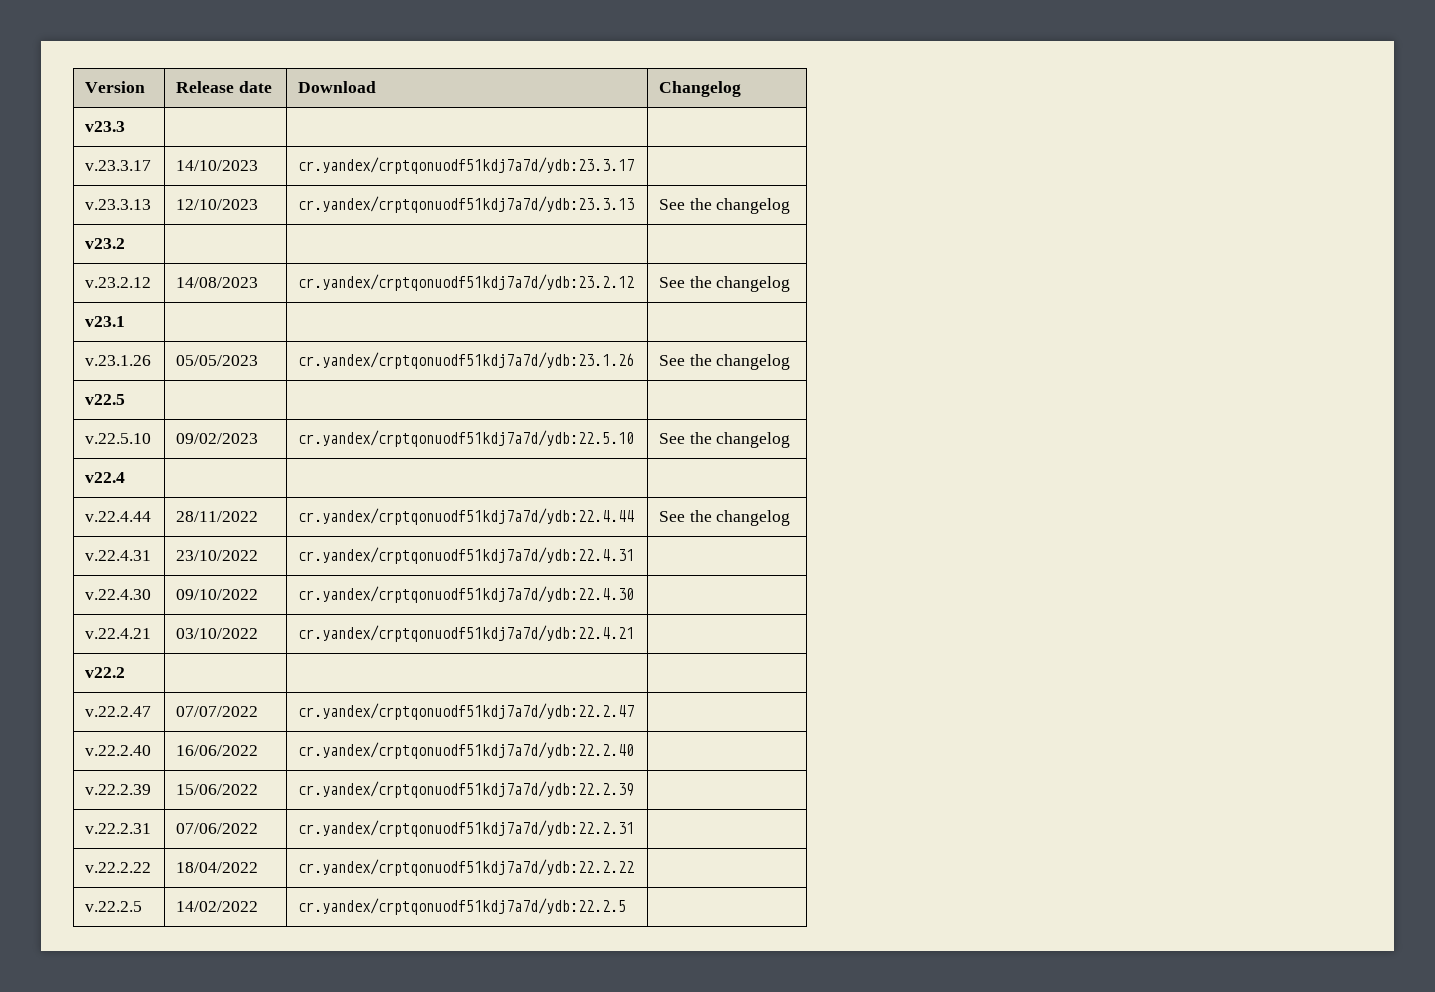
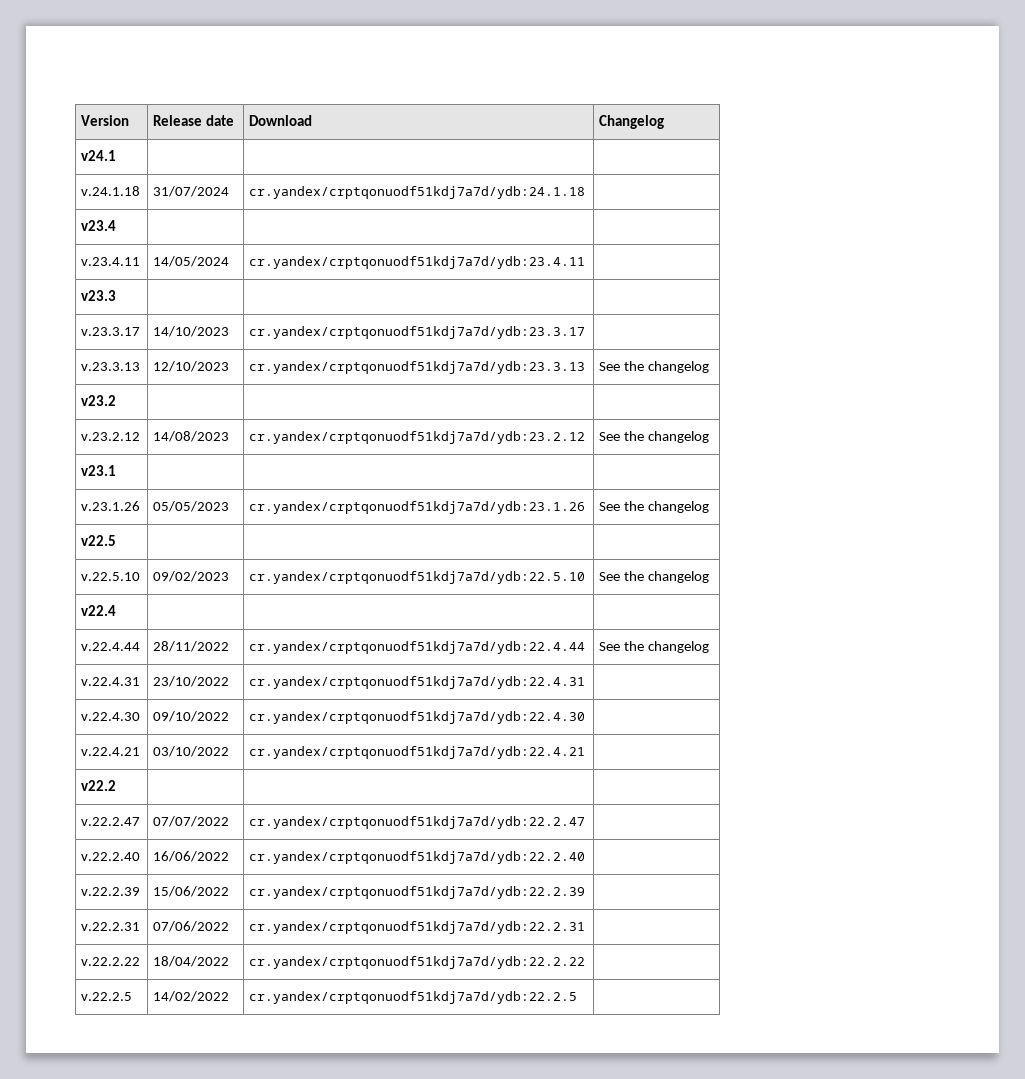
(742, 89) none -> [81,150,117,161] [81,186,141,196] [153,186,230,197] [249,186,586,199] [81,220,117,231] [81,257,141,266] [153,256,230,267] [249,256,586,269] // v24.1 | | | // v.24.1.18 | 31/07/2024 | cr.yandex/crptqonuodf51kdj7a7d/ydb:24.1.18 | // v23.4 | | | // v.23.4.11 | 14/05/2024 | cr.yandex/crptqonuodf51kdj7a7d/ydb:23.4.11 |

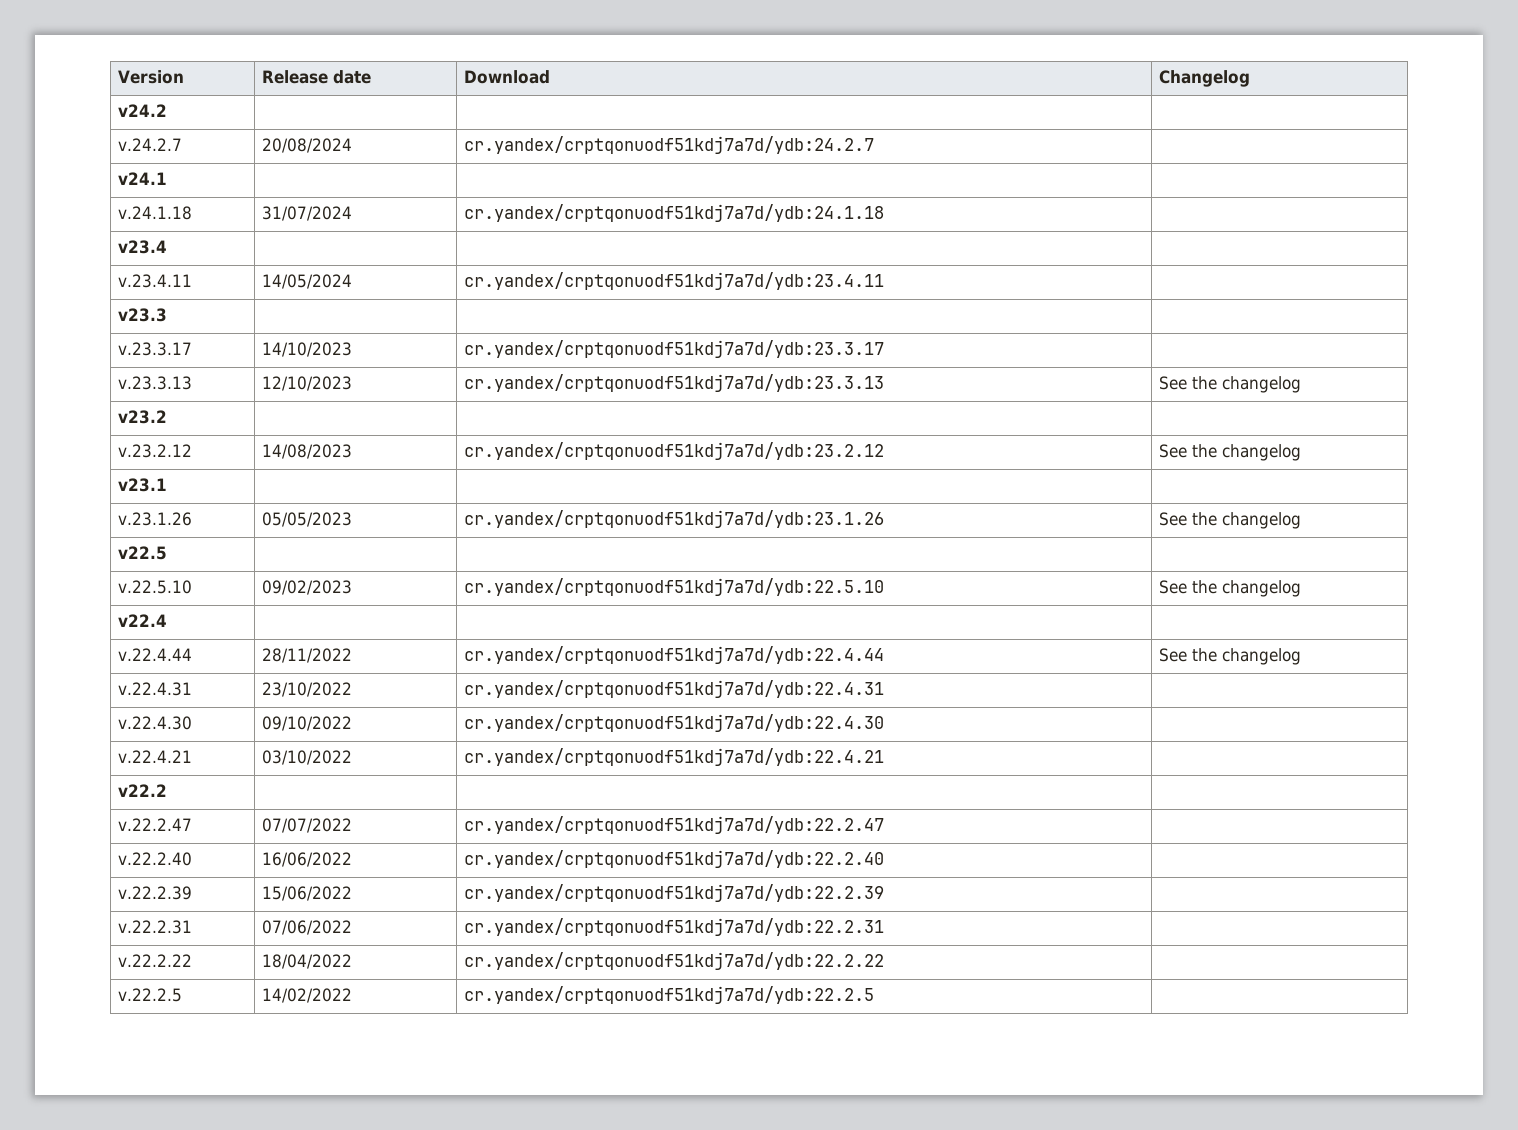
(665, 122) none -> [118,104,168,117] [118,138,183,151] [262,138,353,153] [464,136,875,154] // v24.2 | | | // v.24.2.7 | 20/08/2024 | cr.yandex/crptqonuodf51kdj7a7d/ydb:24.2.7 |

